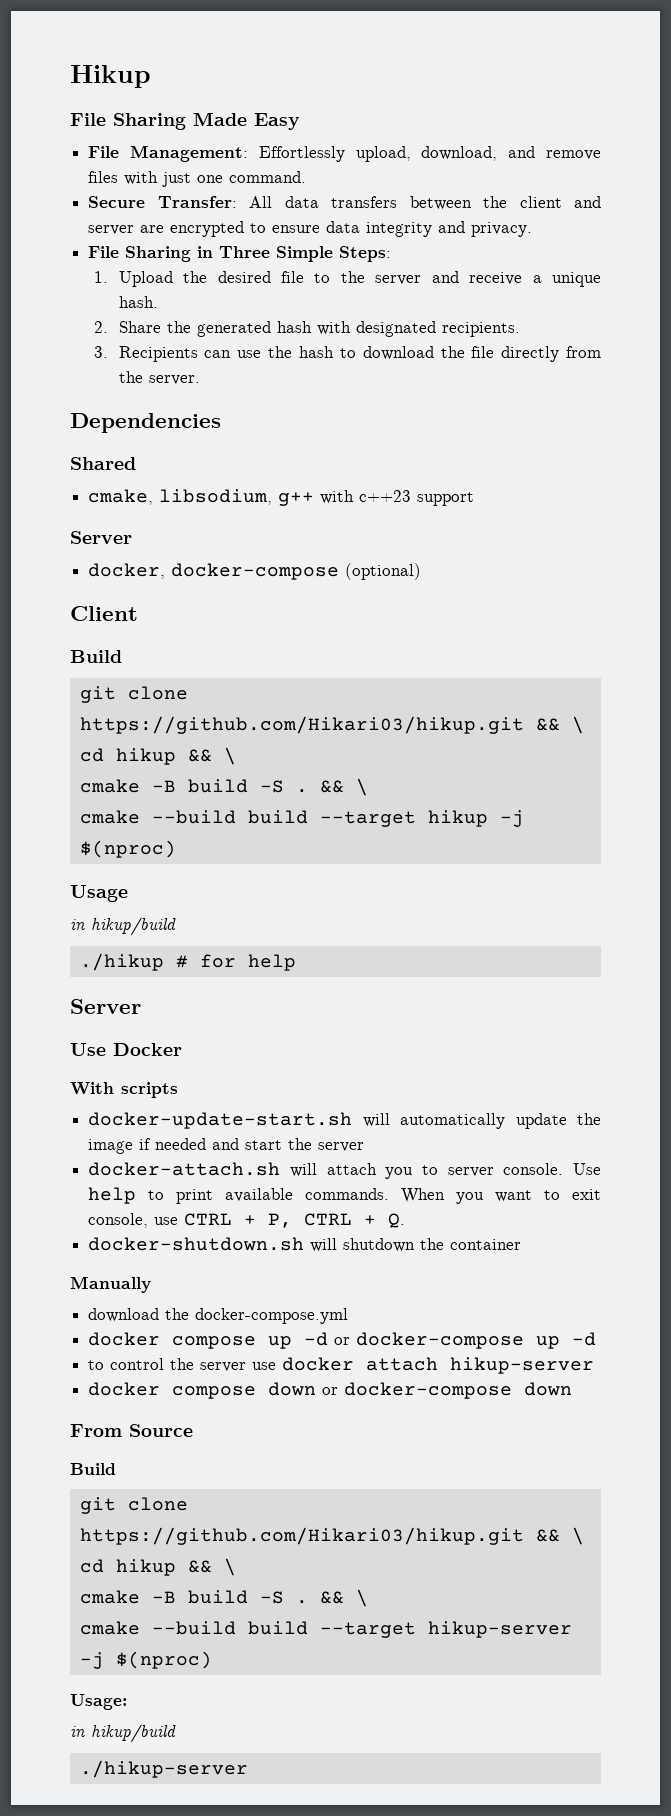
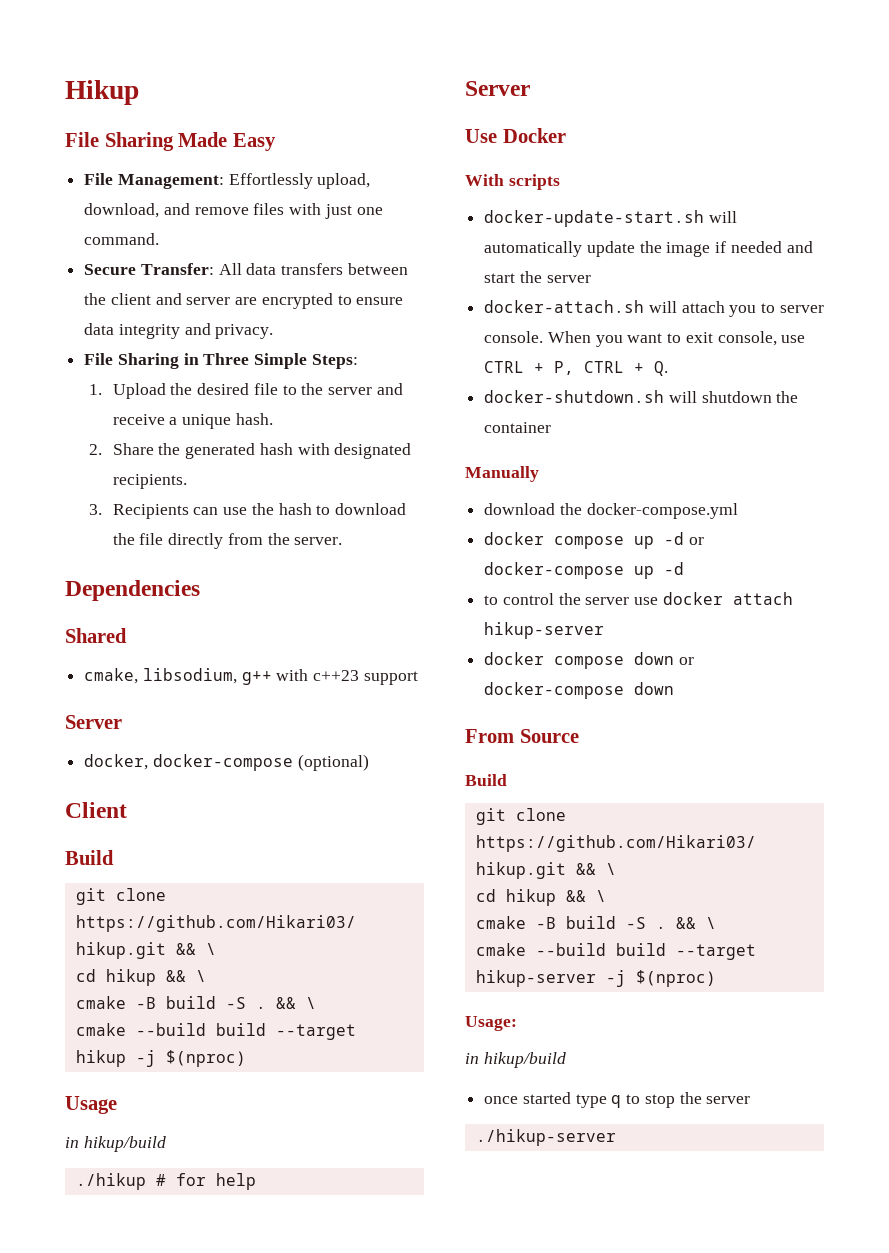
[572,1163,601,1175] [88,1187,390,1204] Use help to print available commands. -> (544, 337) none
(176, 1733) none -> [484,1092,751,1108] // once started type q to stop the server

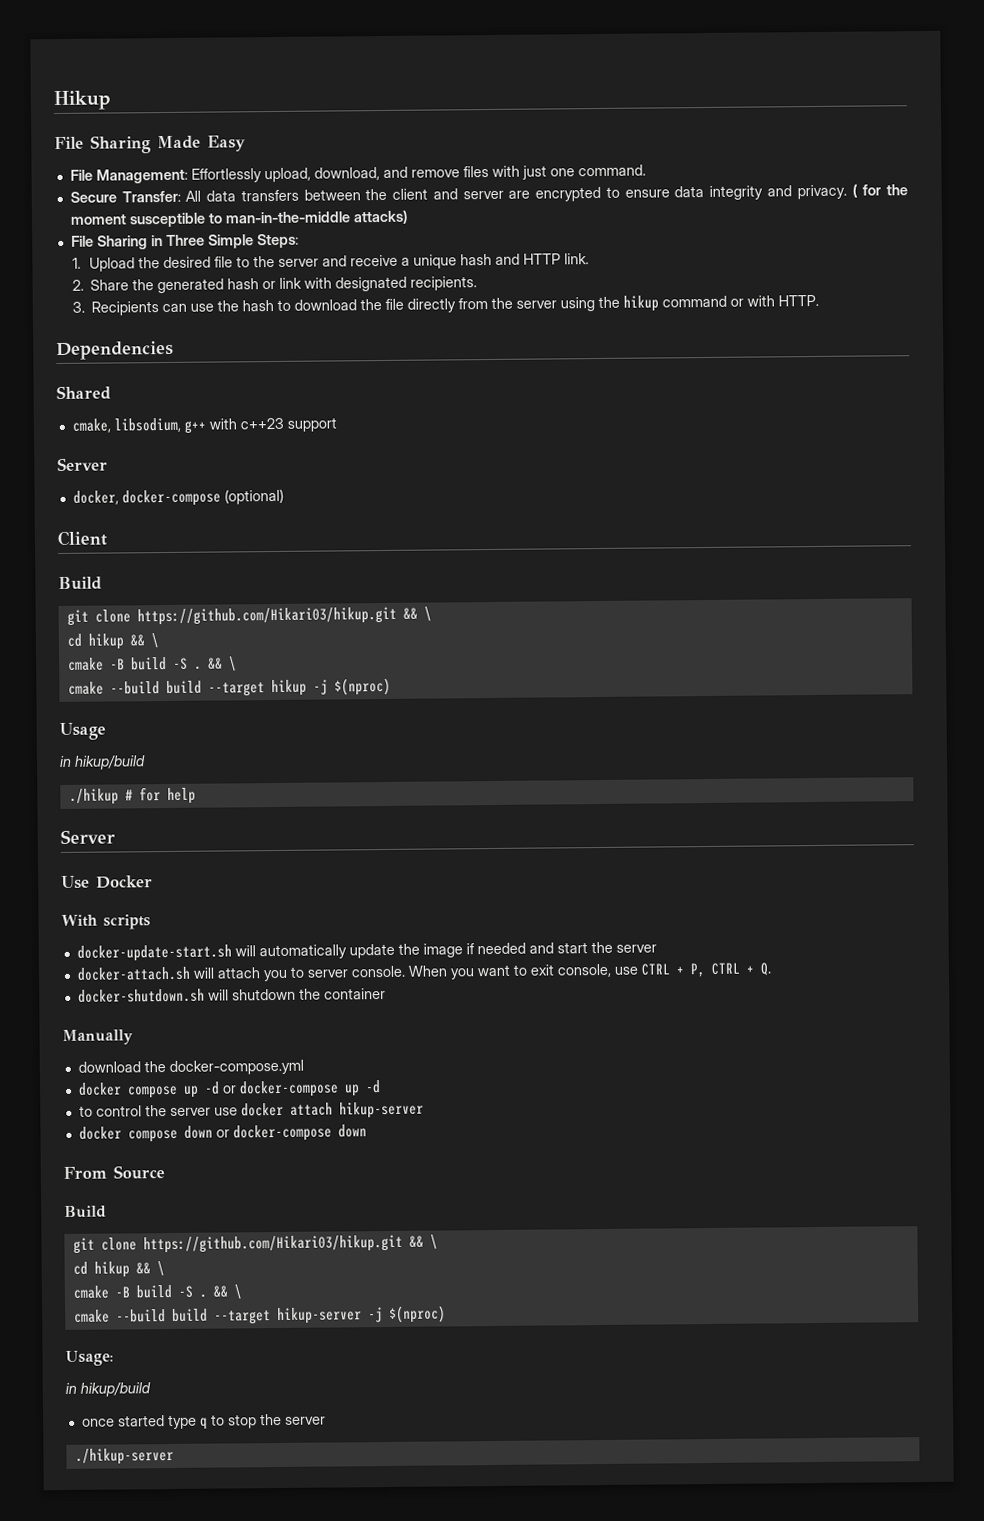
(274, 331) none -> [851,183,909,198] [69,209,409,228] ( for the moment susceptible to man-in-the-middle attacks)
[235,413,273,425] hash. -> [459,253,589,266] hash and HTTP link.
(293, 449) none -> [262,277,303,290] or link
[294,537,343,545] server. -> [516,294,820,312] server using the hikup command or with HTTP.

